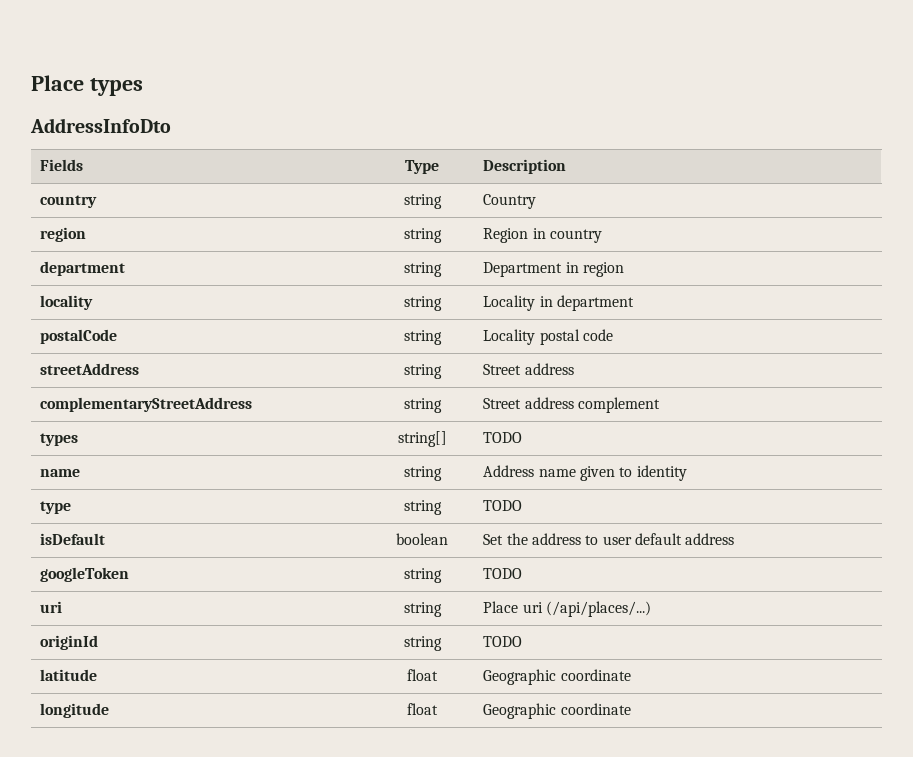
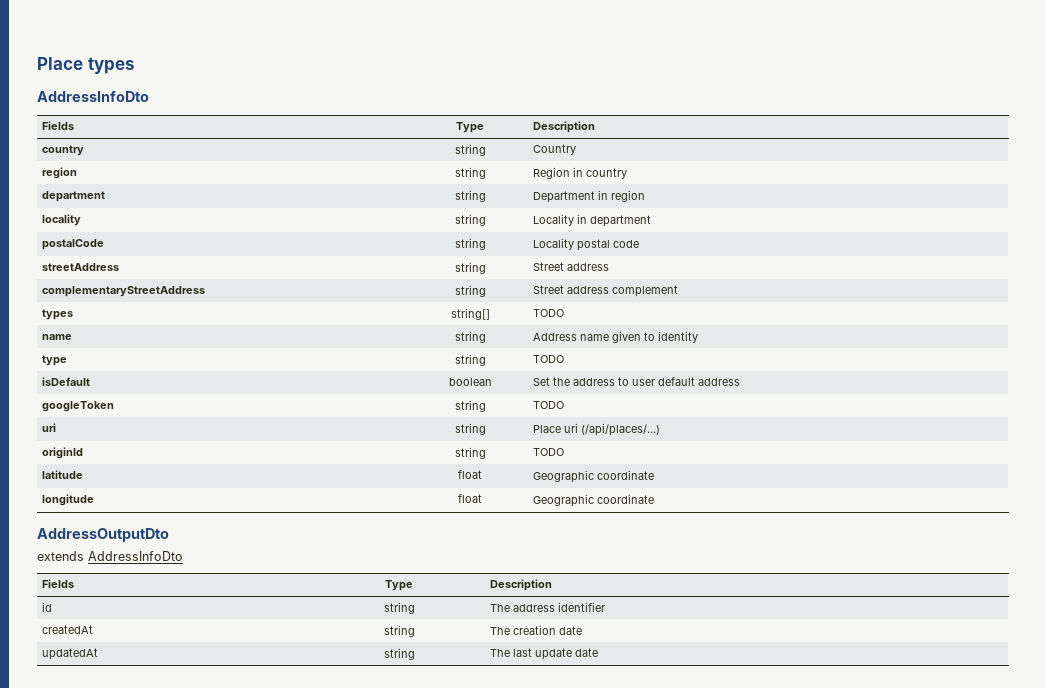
(631, 709) none -> [37,528,169,542] [37,551,183,561] [42,579,75,588] [385,580,413,591] [490,579,553,591] [42,602,53,612] [383,602,415,614] [490,602,606,612] [42,625,94,634] [383,625,415,637] [490,625,583,635] [42,648,99,660] [383,648,415,660] [490,648,599,660] // AddressOutputDto // extends AddressInfoDto // Fields | Type | Description // id | string | The address identifier // createdAt | string | The creation date // updatedAt | string | The last update date

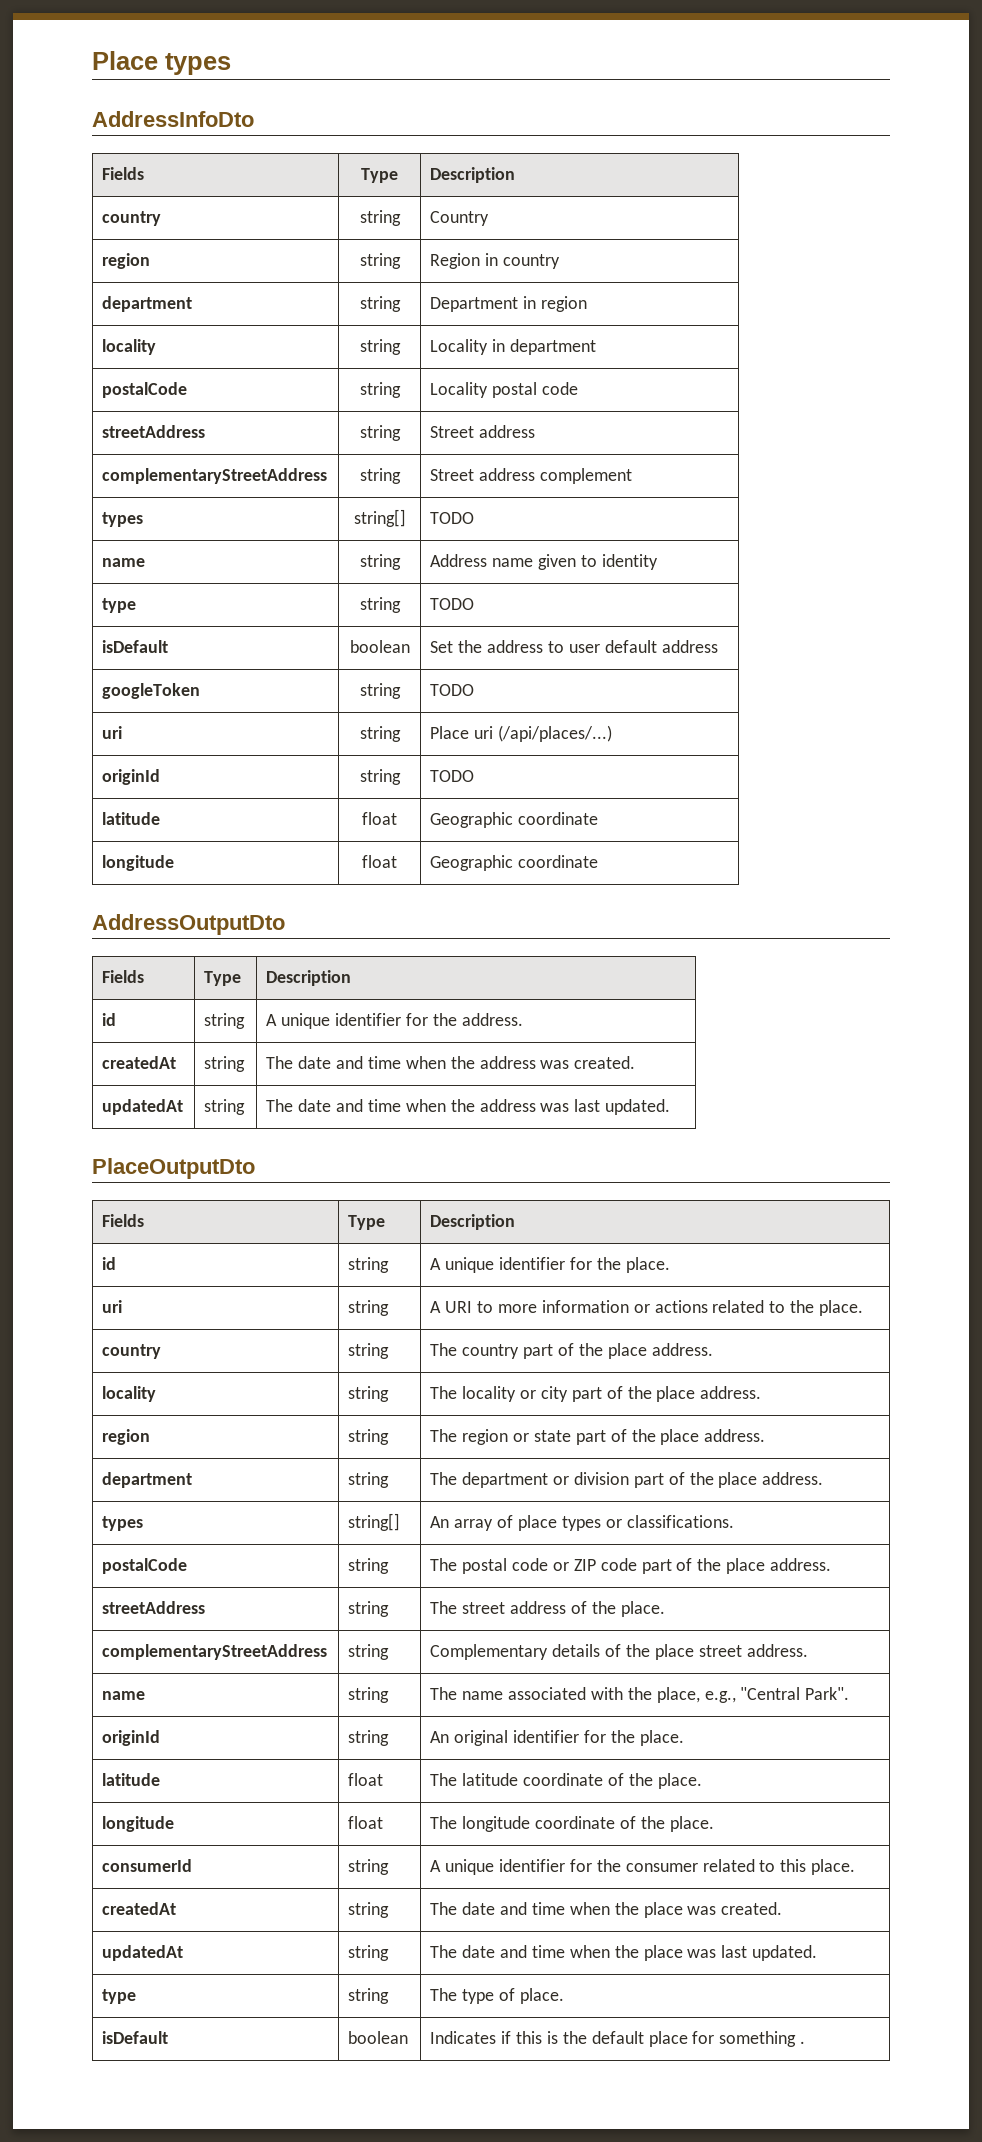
[37,551,183,561] [42,579,75,588] [385,580,413,591] [490,579,553,591] [42,602,53,612] [383,602,415,614] [490,602,606,612] [42,625,94,634] [383,625,415,637] [490,625,583,635] [42,648,99,660] [383,648,415,660] [490,648,599,660] // extends AddressInfoDto // Fields | Type | Description // id | string | The address identifier // createdAt | string | The creation date // updatedAt | string | The last update date -> [102,970,145,983] [204,971,242,986] [266,970,352,986] [102,1013,117,1026] [204,1013,246,1029] [266,1013,523,1029] [102,1056,177,1069] [204,1056,246,1072] [266,1056,636,1069] [102,1099,184,1115] [204,1099,246,1115] [266,1099,671,1115] [92,1158,255,1179] [102,1214,145,1227] [348,1215,386,1230] [430,1214,516,1230] [102,1257,117,1270] [348,1257,390,1273] [430,1257,670,1273] [102,1300,123,1313] [348,1300,390,1316] [430,1300,864,1316] [102,1344,162,1359] [348,1343,390,1359] [430,1343,713,1359] [102,1386,157,1402] [348,1386,390,1402] [430,1386,762,1402] [102,1429,151,1445] [348,1429,390,1445] [430,1429,766,1445] [102,1472,193,1488] [348,1472,390,1488] [430,1472,824,1488] [102,1516,144,1531] [348,1513,401,1531] [430,1515,734,1531] [102,1558,188,1574] [348,1558,390,1574] [430,1558,832,1574] [102,1601,206,1614] [348,1601,390,1617] [430,1601,665,1617] [102,1644,328,1660] [348,1644,390,1660] [430,1644,808,1660] [102,1691,146,1700] [348,1687,390,1703] [430,1687,850,1703] [102,1730,161,1746] [348,1730,390,1746] [430,1730,684,1746] [102,1773,161,1786] [348,1773,384,1786] [430,1773,702,1789] [102,1816,175,1832] [348,1816,384,1829] [430,1816,714,1832] [102,1859,193,1872] [348,1859,390,1875] [430,1859,856,1875] [102,1902,177,1915] [348,1902,390,1918] [430,1902,783,1918] [102,1945,184,1961] [348,1945,390,1961] [430,1945,818,1961] [102,1989,137,2004] [348,1988,390,2004] [430,1988,564,2004] [102,2031,169,2044] [348,2031,409,2044] [430,2031,806,2047] // Fields | Type | Description // id | string | A unique identifier for the address. // createdAt | string | The date and time when the address was created. // updatedAt | string | The date and time when the address was last updated. // PlaceOutputDto // Fields | Type | Description // id | string | A unique identifier for the place. // uri | string | A URI to more information or actions related to the place. // country | string | The country part of the place address. // locality | string | The locality or city part of the place address. // region | string | The region or state part of the place address. // department | string | The department or division part of the place address. // types | string[] | An array of place types or classifications. // postalCode | string | The postal code or ZIP code part of the place address. // streetAddress | string | The street address of the place. // complementaryStreetAddress | string | Complementary details of the place street address. // name | string | The name associated with the place, e.g., "Central Park". // originId | string | An original identifier for the place. // latitude | float | The latitude coordinate of the place. // longitude | float | The longitude coordinate of the place. // consumerId | string | A unique identifier for the consumer related to this place. // createdAt | string | The date and time when the place was created. // updatedAt | string | The date and time when the place was last updated. // type | string | The type of place. // isDefault | boolean | Indicates if this is the default place for something .

